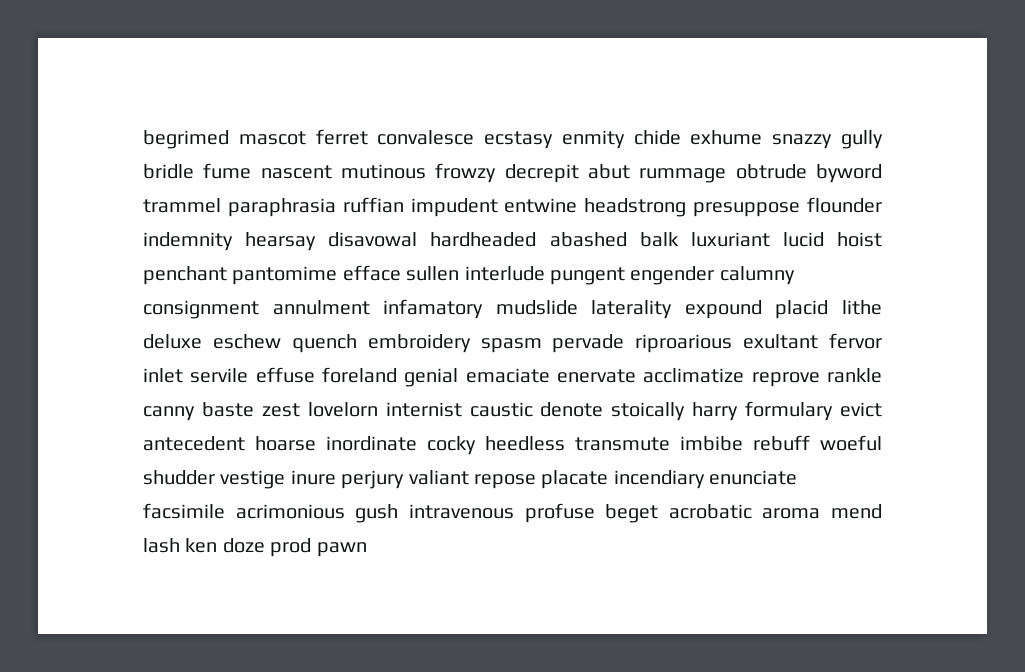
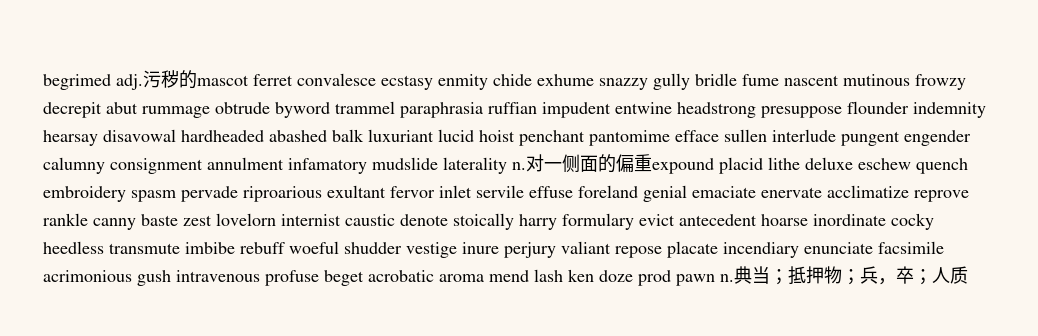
(229, 139) none -> [116,70,197,90] adj.污秽的
(673, 309) none -> [512,154,652,173] n.对一侧面的偏重
(367, 549) none -> [720,266,968,285] n.典当；抵押物；兵，卒；人质

